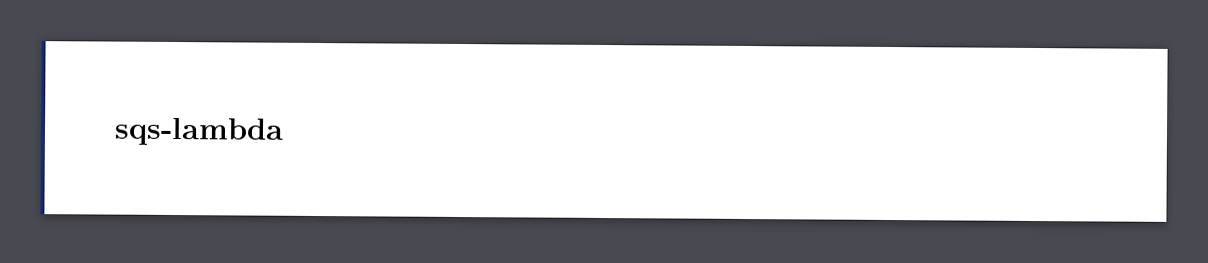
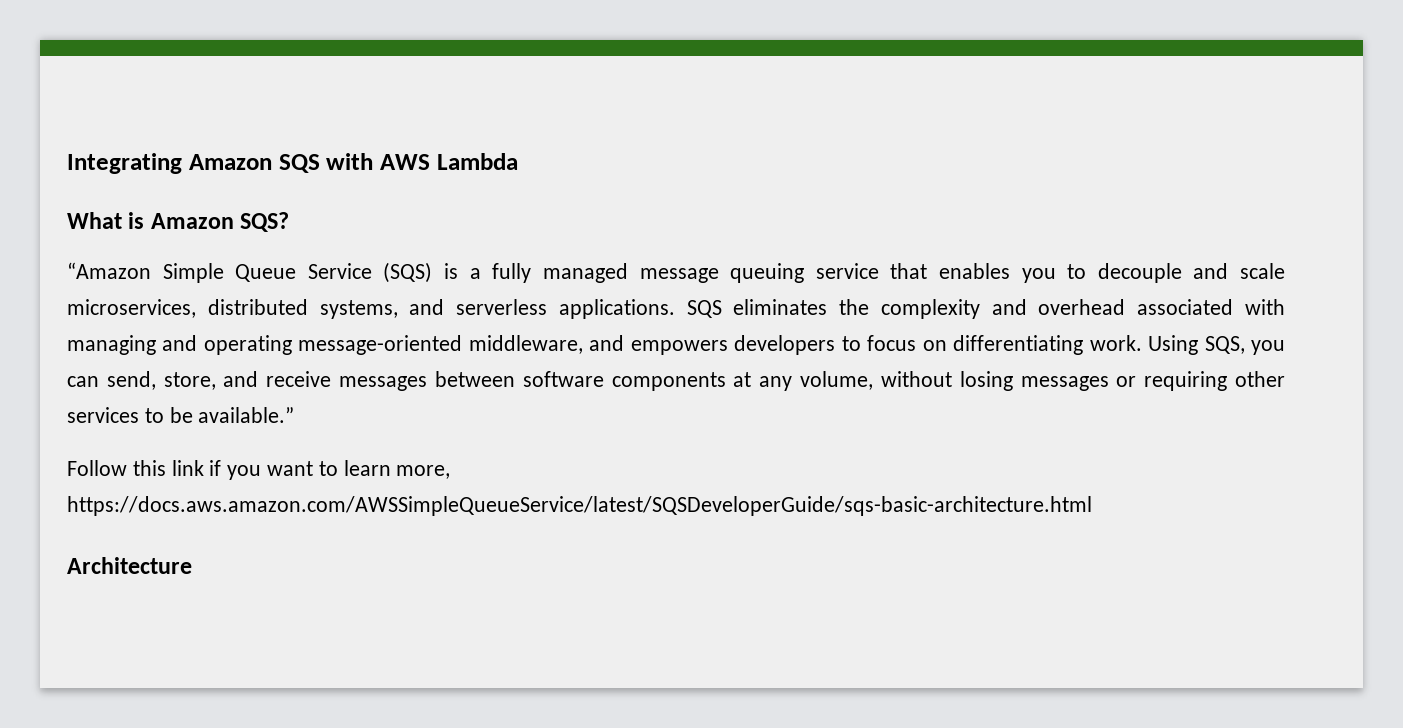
[114,117,284,146] sqs-lambda -> [67,153,518,174] [67,212,290,232] [67,262,1285,283] [67,299,1285,319] [67,335,1286,355] [67,371,1286,391] [67,407,295,423] [67,460,451,480] [67,496,1092,516] [67,557,192,574] Integrating Amazon SQS with AWS Lambda // What is Amazon SQS? // “Amazon Simple Queue Service (SQS) is a fully managed message queuing service that enables you to decouple and scale microservices, distributed systems, and serverless applications. SQS eliminates the complexity and overhead associated with managing and operating message-oriented middleware, and empowers developers to focus on differentiating work. Using SQS, you can send, store, and receive messages between software components at any volume, without losing messages or requiring other services to be available.” // Follow this link if you want to learn more, https://docs.aws.amazon.com/AWSSimpleQueueService/latest/SQSDeveloperGuide/sqs-basic-architecture.html // Architecture

